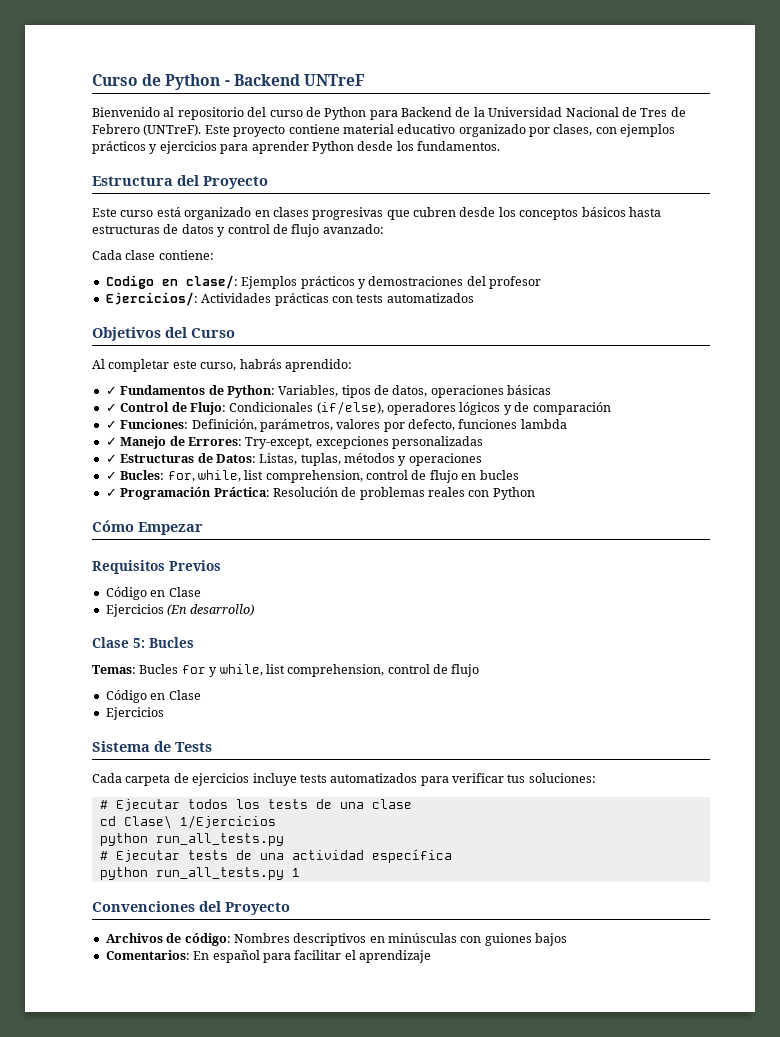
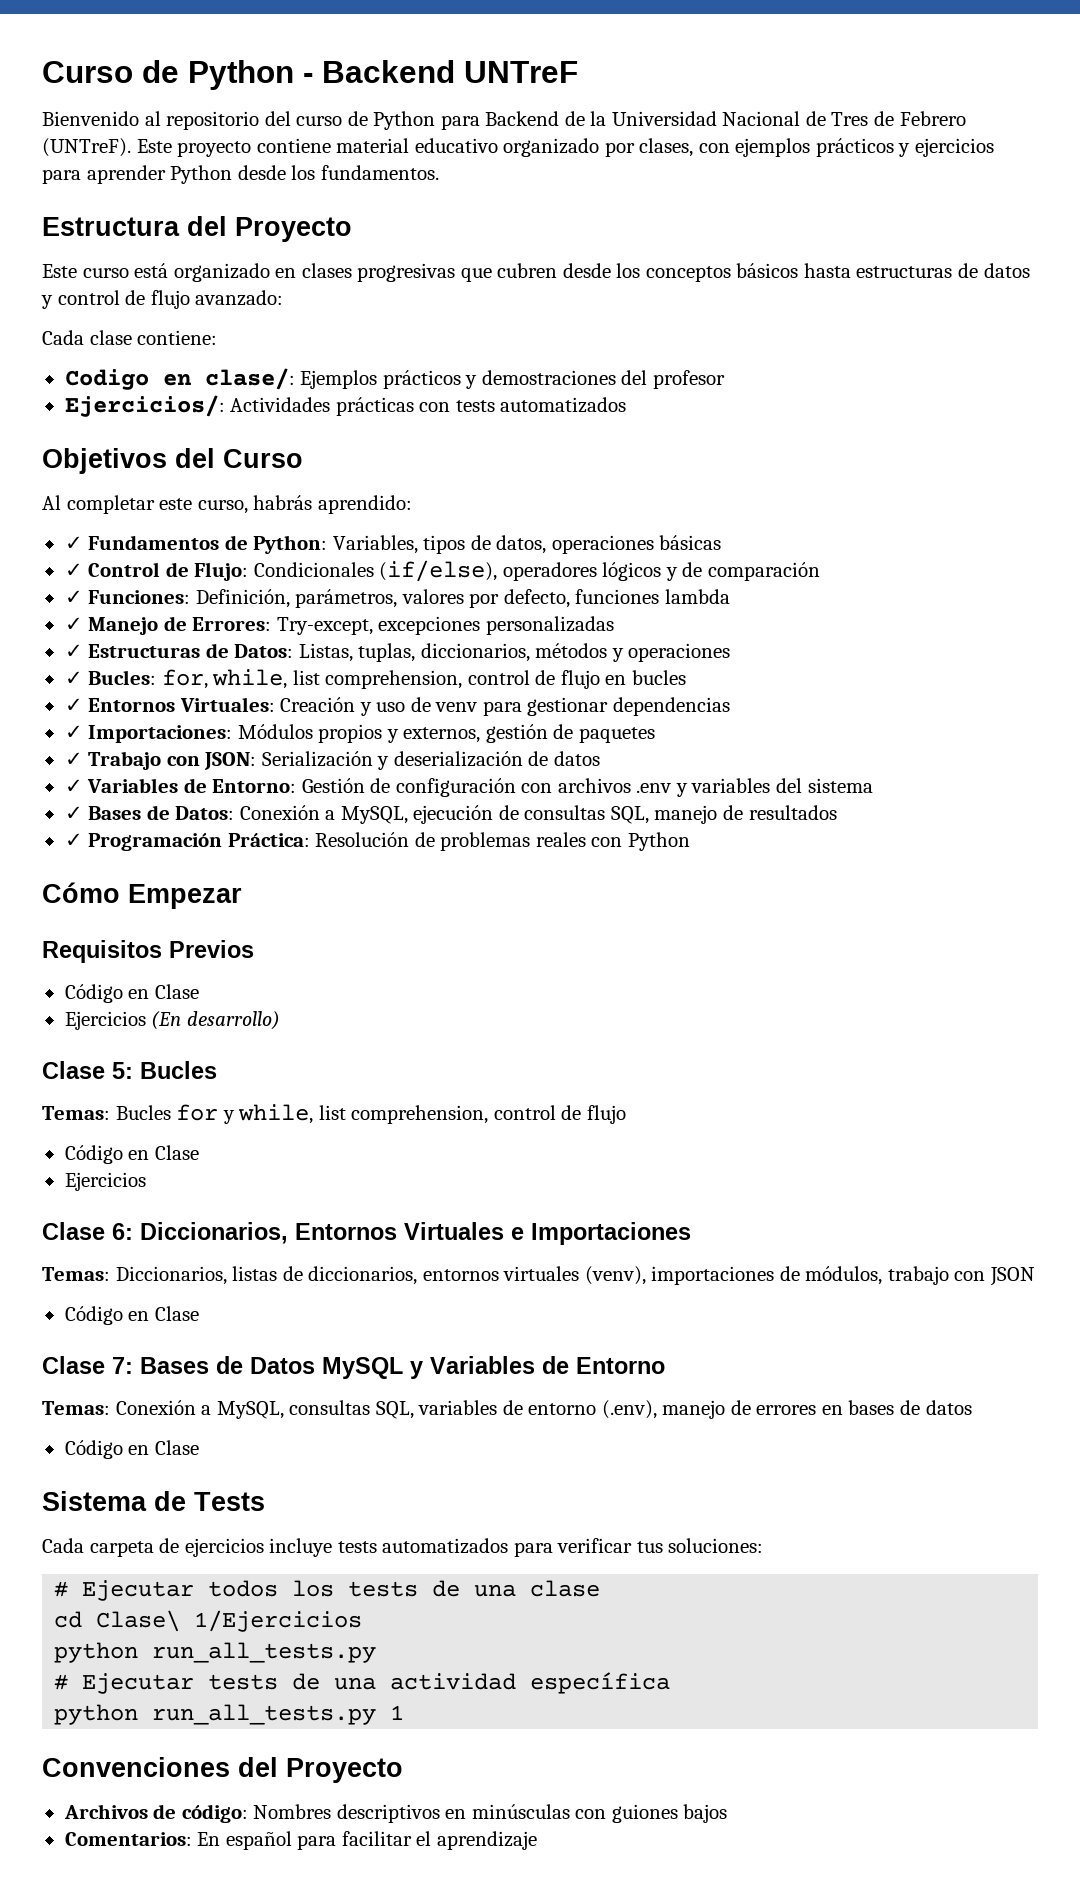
(341, 459) none -> [420,643,530,662] diccionarios,
(519, 475) none -> [64,697,730,716] [64,724,655,743] [64,751,600,770] [64,778,873,797] [64,805,837,824] // ✓ Entornos Virtuales: Creación y uso de venv para gestionar dependencias // ✓ Importaciones: Módulos propios y externos, gestión de paquetes // ✓ Trabajo con JSON: Serialización y deserialización de datos // ✓ Variables de Entorno: Gestión de configuración con archivos .env y variables del sistema // ✓ Bases de Datos: Conexión a MySQL, ejecución de consultas SQL, manejo de resultados
(164, 713) none -> [42,1222,691,1245] [42,1266,1035,1286] [64,1306,199,1325] [42,1356,665,1379] [42,1400,972,1419] [64,1440,199,1459] // Clase 6: Diccionarios, Entornos Virtuales e Importaciones // Temas: Diccionarios, listas de diccionarios, entornos virtuales (venv), importaciones de módulos, trabajo con JSON // Código en Clase // Clase 7: Bases de Datos MySQL y Variables de Entorno // Temas: Conexión a MySQL, consultas SQL, variables de entorno (.env), manejo de errores en bases de datos // Código en Clase

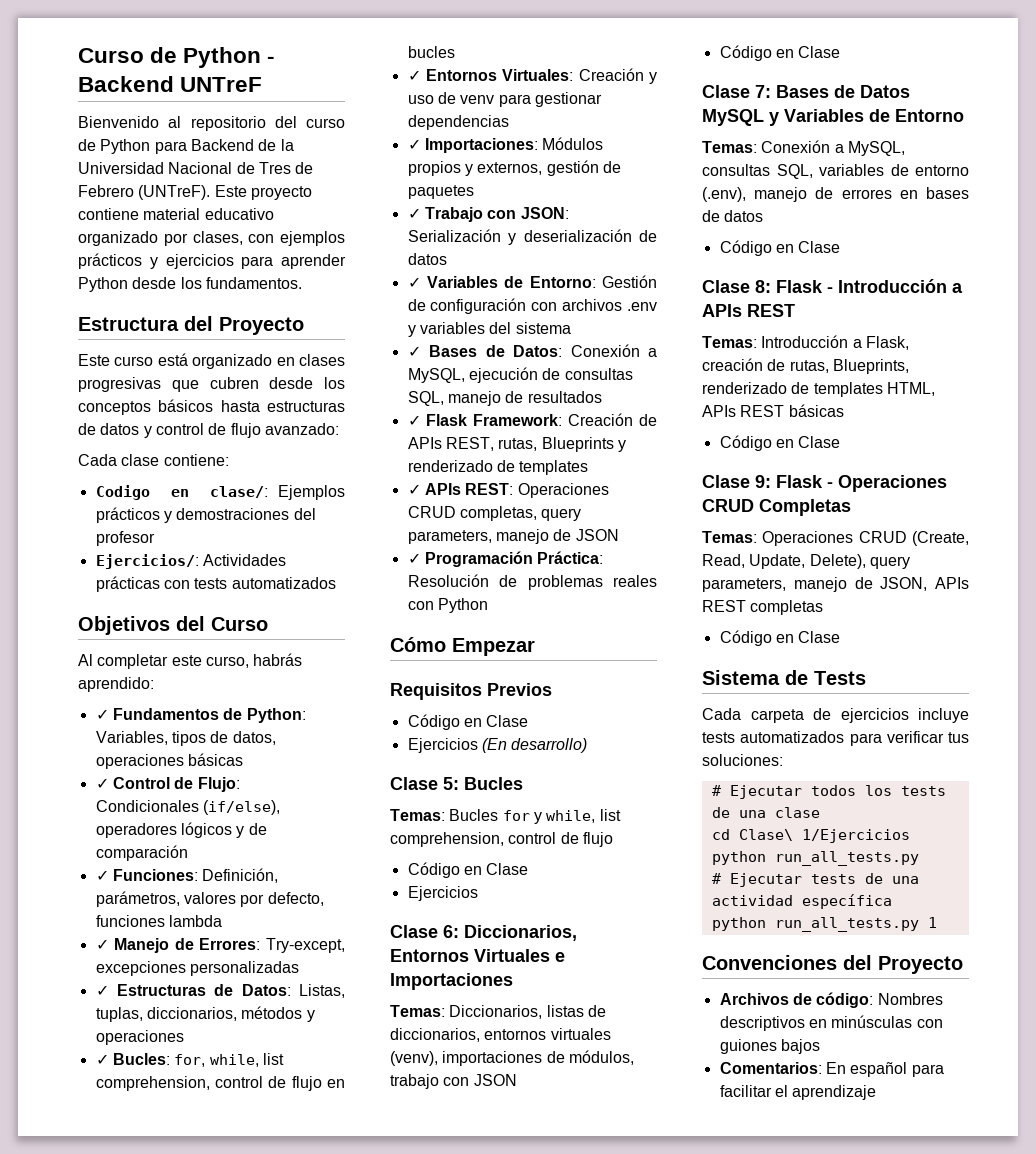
(837, 812) none -> [407,413,657,426] [407,437,626,452] [407,460,589,475] [407,483,609,498] [407,506,582,521] [407,529,619,544] // ✓ Flask Framework: Creación de APIs REST, rutas, Blueprints y renderizado de templates // ✓ APIs REST: Operaciones CRUD completas, query parameters, manejo de JSON
(199, 1447) none -> [702,279,963,293] [702,304,795,317] [702,335,909,350] [702,358,909,374] [702,382,935,397] [702,404,844,417] [719,435,841,451] [702,475,947,492] [702,499,851,516] [702,531,969,546] [702,554,910,569] [702,577,969,592] [702,600,824,615] [719,630,841,646] // Clase 8: Flask - Introducción a APIs REST // Temas: Introducción a Flask, creación de rutas, Blueprints, renderizado de templates HTML, APIs REST básicas // Código en Clase // Clase 9: Flask - Operaciones CRUD Completas // Temas: Operaciones CRUD (Create, Read, Update, Delete), query parameters, manejo de JSON, APIs REST completas // Código en Clase

